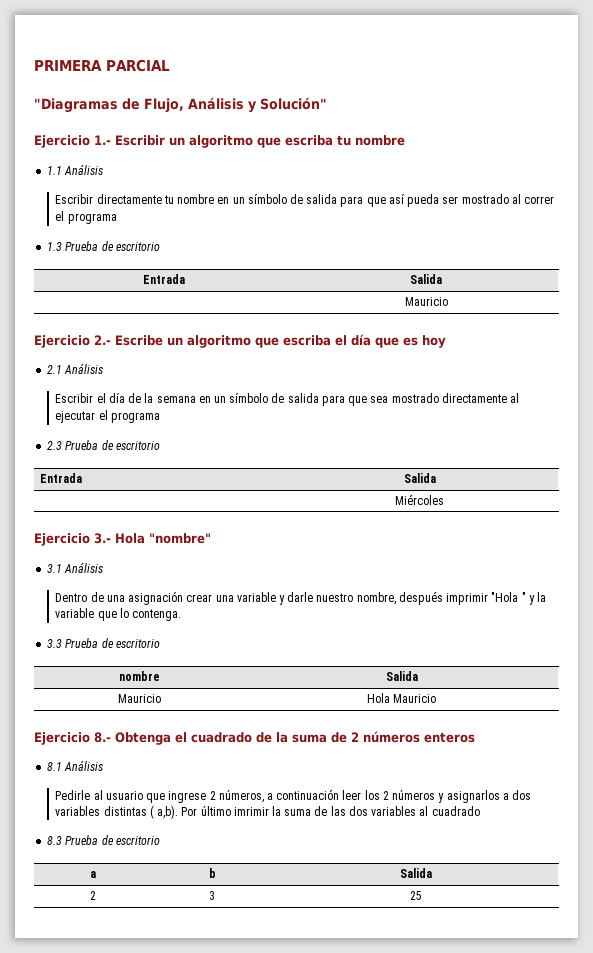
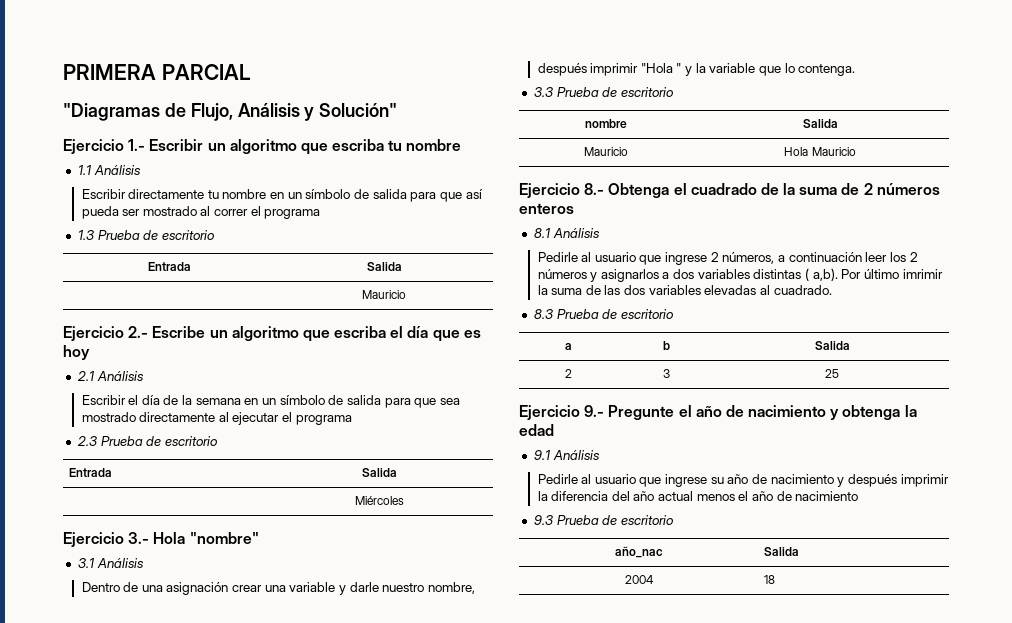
[419,806,480,816] al cuadrado -> [704,285,832,295] elevadas al cuadrado.
(422, 895) none -> [519,405,917,420] [519,424,554,436] [533,450,600,460] [537,474,949,487] [537,491,859,501] [533,515,673,525] [615,546,663,558] [764,547,800,556] [625,575,654,584] [764,575,776,584] // Ejercicio 9.- Pregunte el año de nacimiento y obtenga la edad // 9.1 Análisis // Pedirle al usuario que ingrese su año de nacimiento y después imprimir la diferencia del año actual menos el año de nacimiento // 9.3 Prueba de escritorio // año_nac | Salida // 2004 | 18

